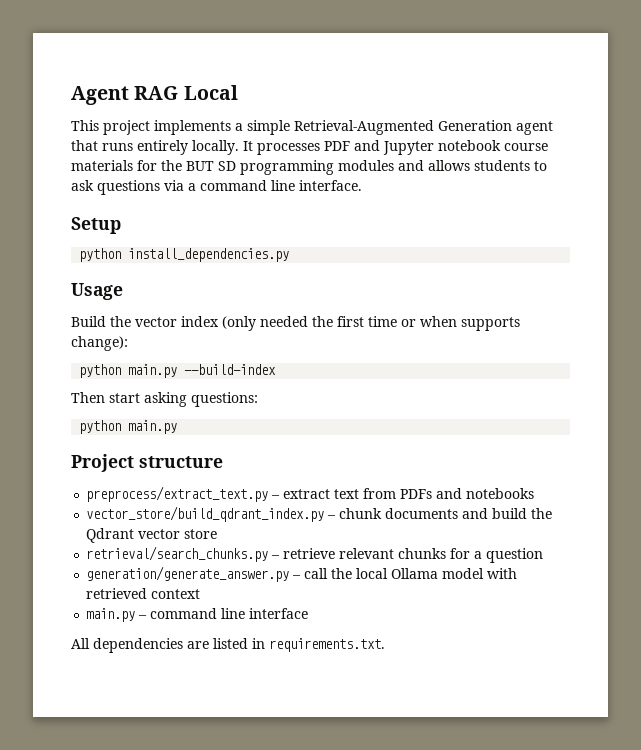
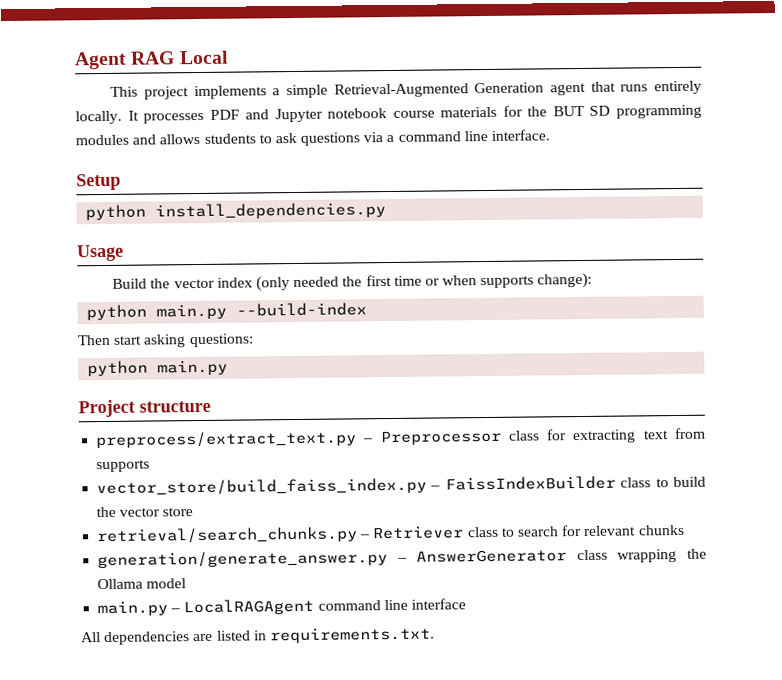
[283,488,535,499] [86,506,489,522] extract text from PDFs and notebooks // vector_store/build_qdrant_index.py – chunk documents and -> [379,427,707,446] [96,459,151,473] [96,475,669,497] Preprocessor class for extracting text from supports // vector_store/build_faiss_index.py – FaissIndexBuilder class to
[86,528,135,543] Qdrant -> (117, 512) none
[283,548,336,559] retrieve -> [372,525,583,540] Retriever class to search for
[450,548,544,563] for a question -> (685, 530) none
[304,568,389,579] call the local -> [416,548,708,563] AnswerGenerator class wrapping the
[487,568,518,579] [86,588,201,599] with retrieved context -> (187, 583) none
(148, 617) none -> [183,598,315,616] LocalRAGAgent

